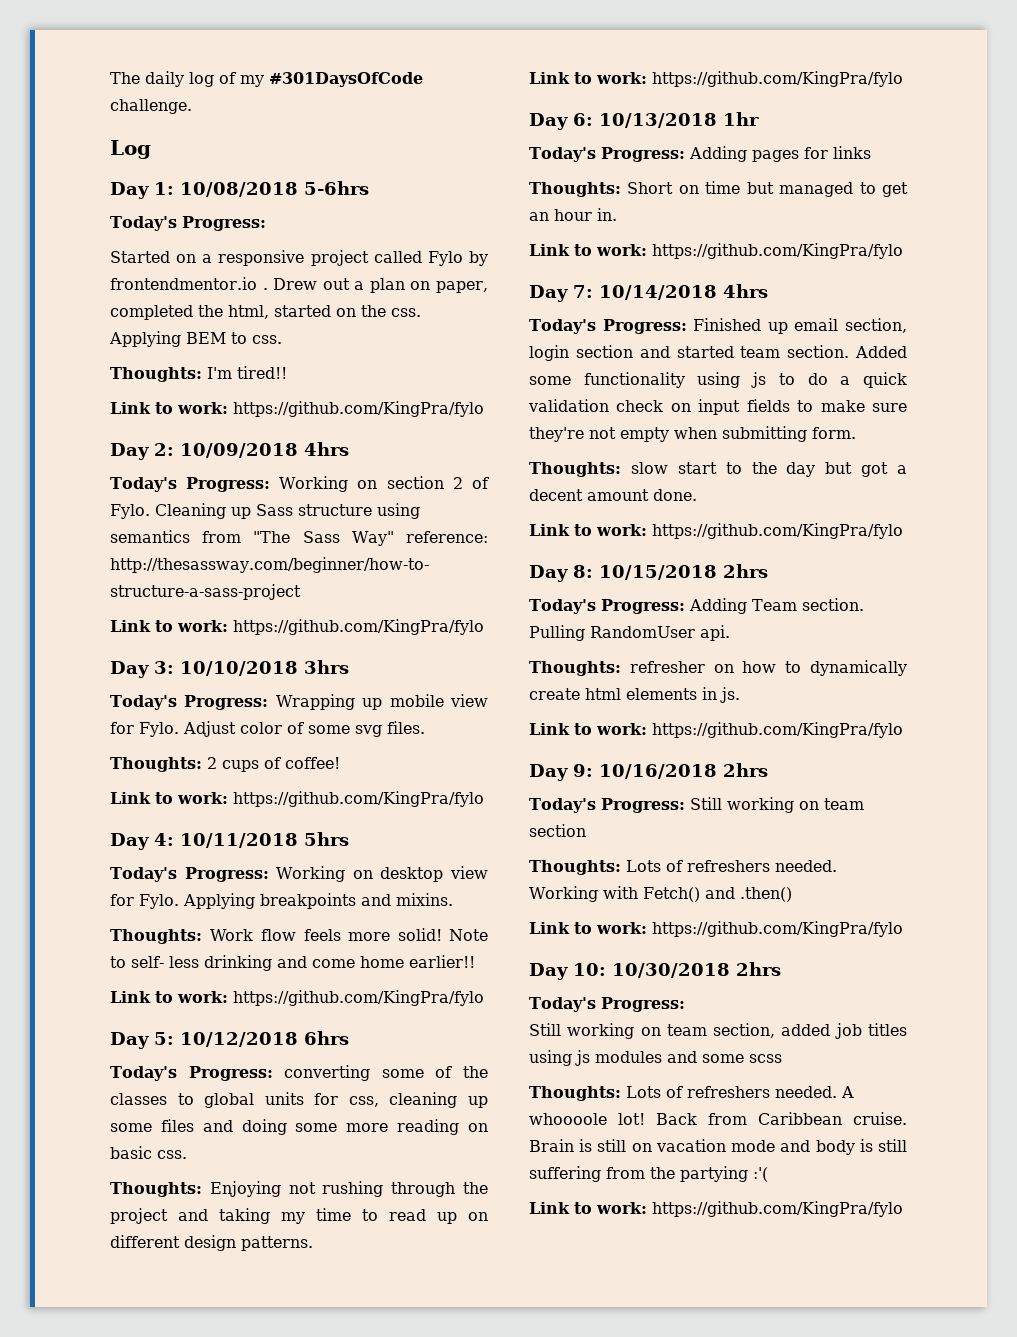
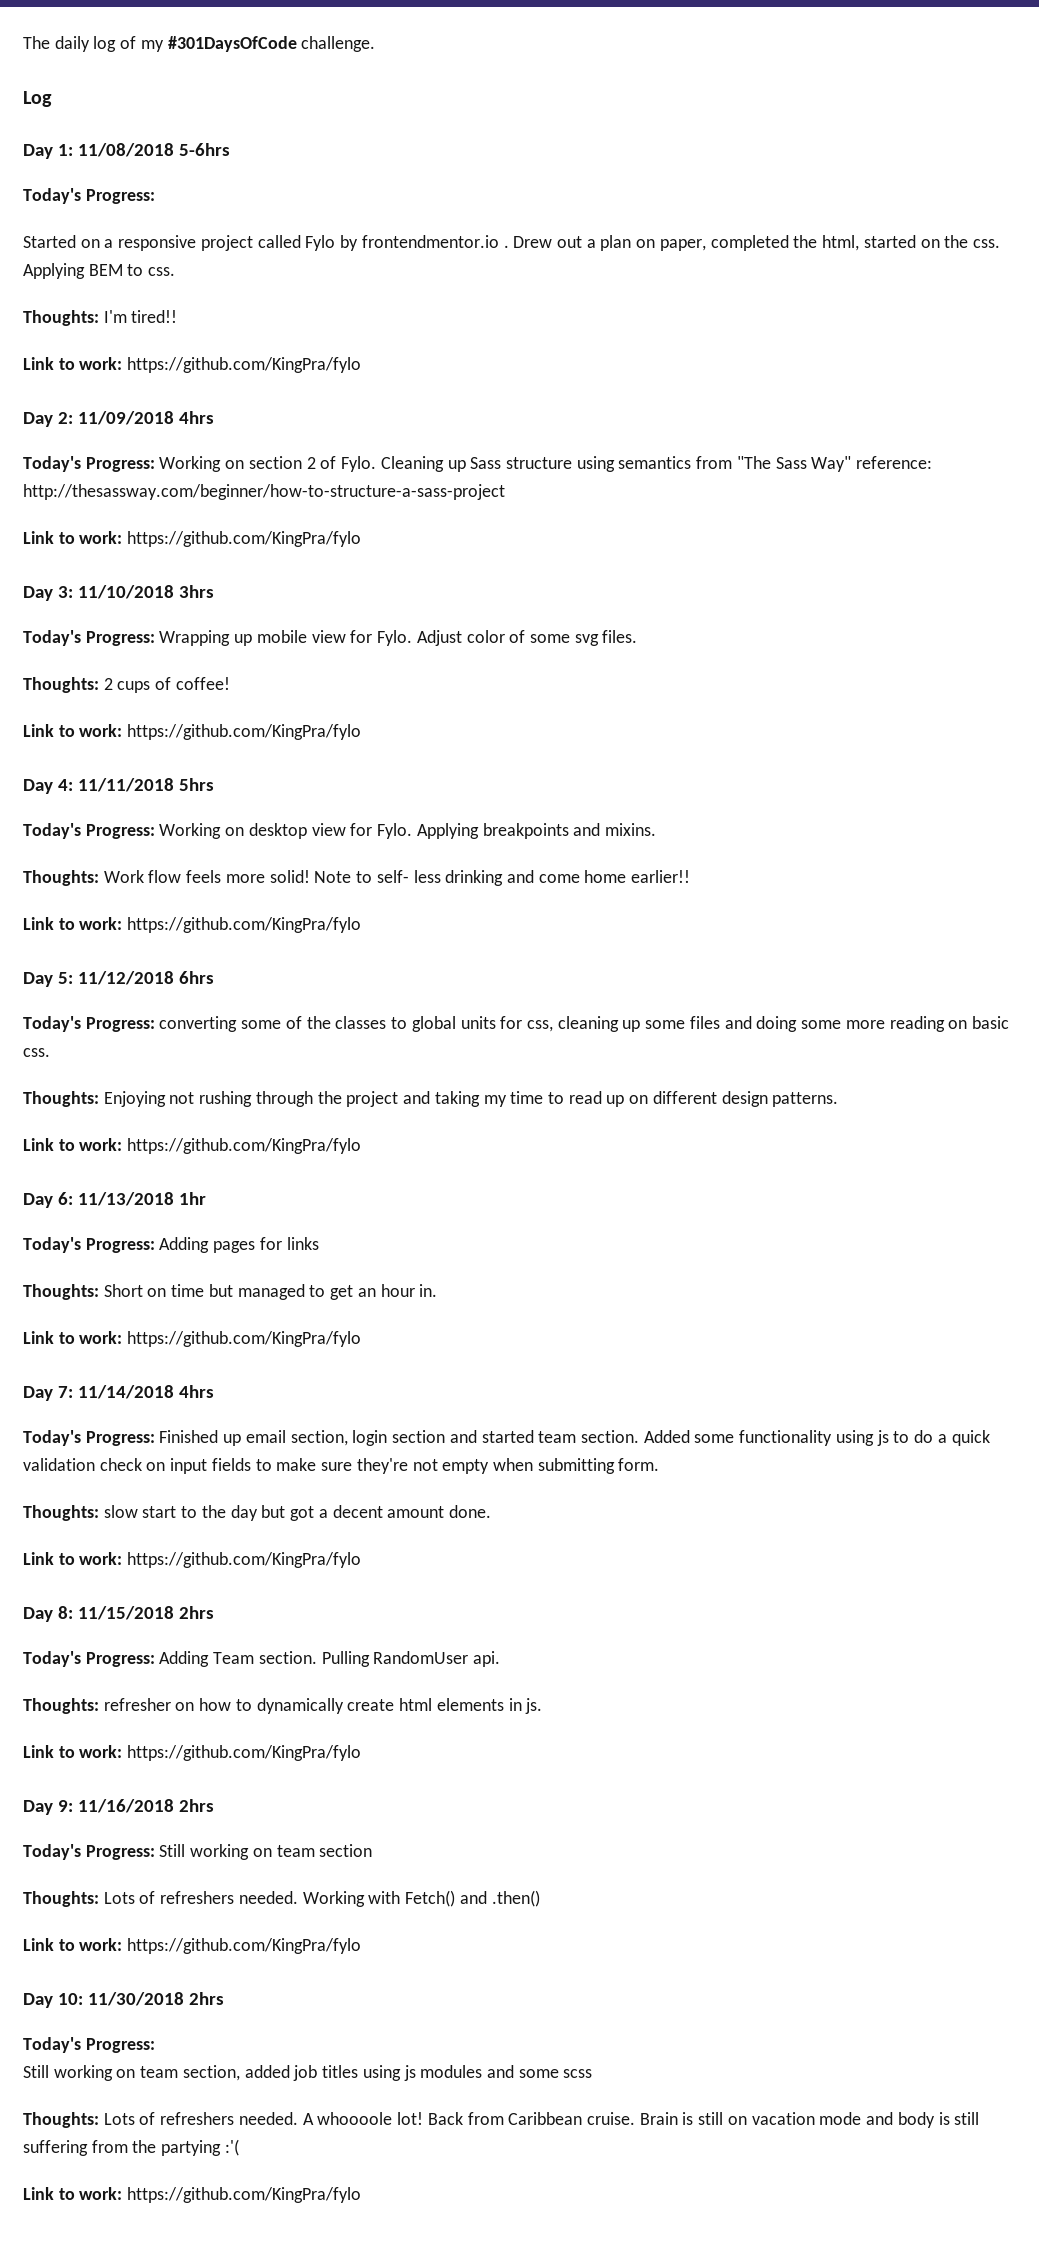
[180,182,298,197] 10/08/2018 -> [77,143,174,157] 11/08/2018
[180,443,298,458] 10/09/2018 -> [77,411,174,425] 11/09/2018
[180,661,298,676] 10/10/2018 -> [77,585,174,599] 11/10/2018
[180,833,298,848] 10/11/2018 -> [77,778,174,792] 11/11/2018
[180,1032,298,1047] 10/12/2018 -> [77,971,174,985] 11/12/2018
[599,113,717,128] 10/13/2018 -> [77,1192,174,1206] 11/13/2018
[599,285,717,300] 10/14/2018 -> [77,1385,174,1399] 11/14/2018
[599,565,717,580] 10/15/2018 -> [77,1606,174,1620] 11/15/2018
[599,764,717,779] 10/16/2018 -> [77,1799,174,1813] 11/16/2018
[612,963,730,978] 10/30/2018 -> [87,1992,184,2006] 11/30/2018

